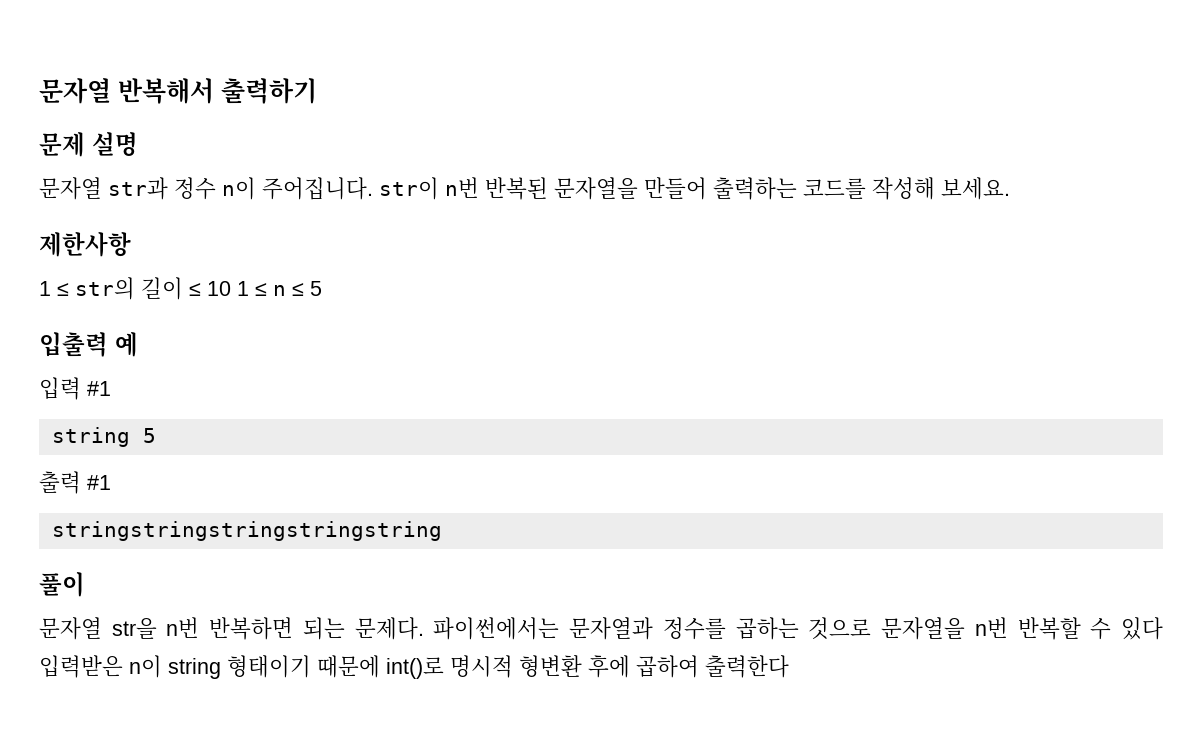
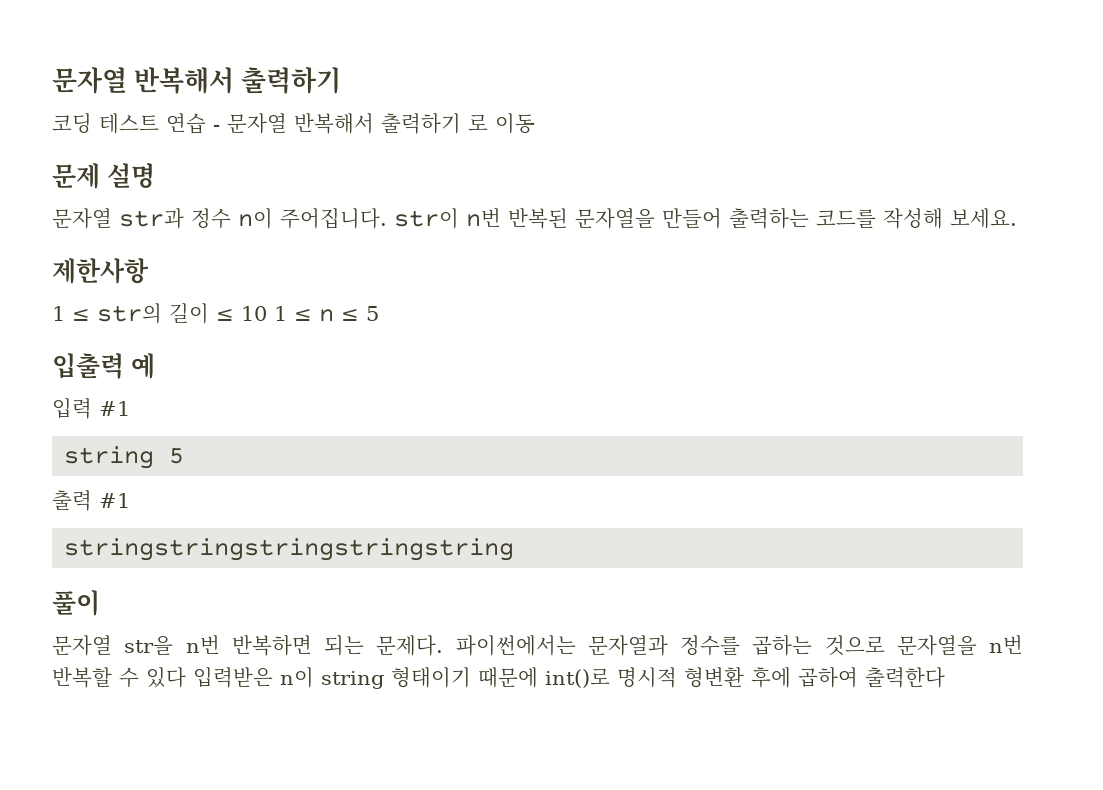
[39,78,317,104] 문자열 반복해서 출력하기 -> [52,67,342,94] [52,113,535,134] 문자열 반복해서 출력하기 // 코딩 테스트 연습 - 문자열 반복해서 출력하기 로 이동

